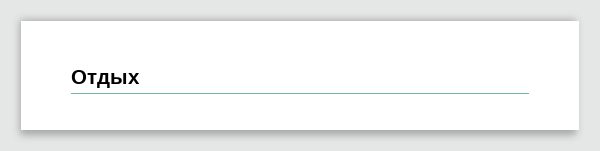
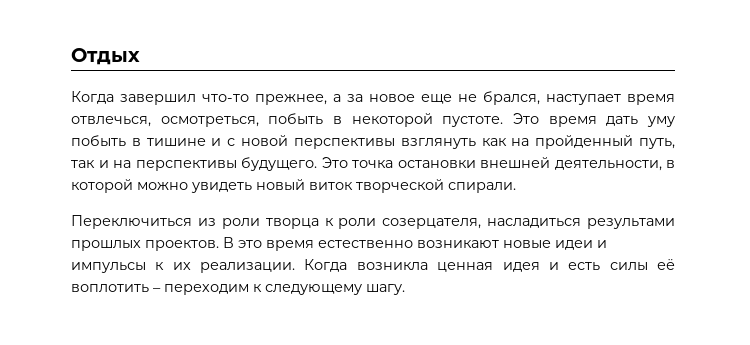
(140, 79) none -> [71,91,675,105] [71,113,675,127] [71,135,675,149] [71,157,675,171] [71,179,516,193] [71,215,675,229] [71,237,607,251] [71,259,676,273] [71,284,405,295] // Когда завершил что-то прежнее, а за новое еще не брался, наступает время отвлечься, осмотреться, побыть в некоторой пустоте. Это время дать уму побыть в тишине и с новой перспективы взглянуть как на пройденный путь, так и на перспективы будущего. Это точка остановки внешней деятельности, в которой можно увидеть новый виток творческой спирали. // Переключиться из роли творца к роли созерцателя, насладиться результами прошлых проектов. В это время естественно возникают новые идеи и импульсы к их реализации. Когда возникла ценная идея и есть силы её воплотить – переходим к следующему шагу.

